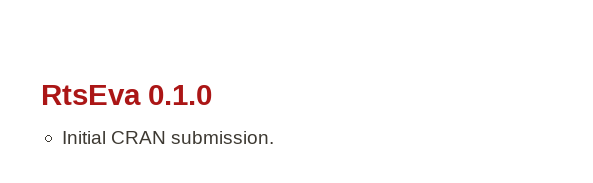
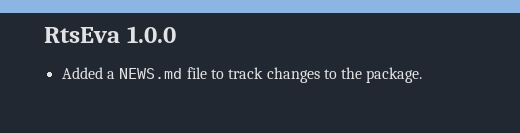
[148,85,212,105] [61,131,275,144] 0.1.0 // Initial CRAN submission. -> [126,26,176,43] [61,67,423,83] 1.0.0 // Added a NEWS.md file to track changes to the package.

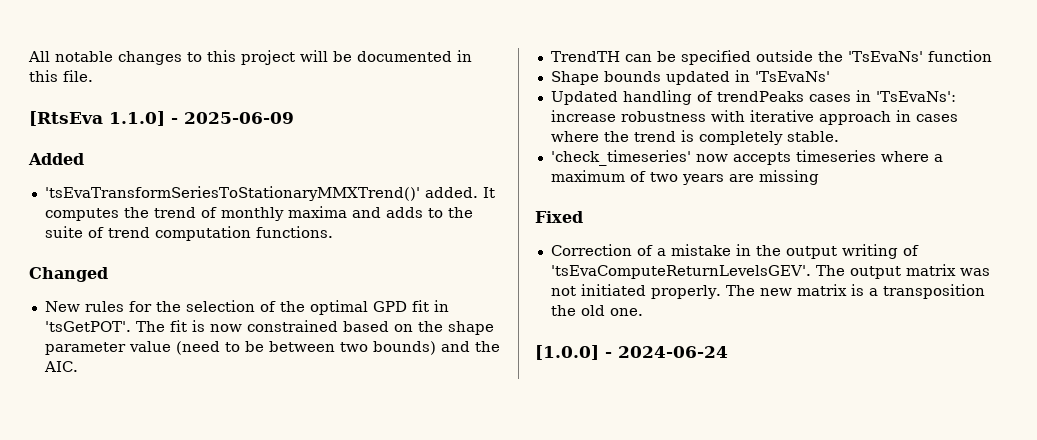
[44,26,176,43] [61,67,423,83] RtsEva 1.0.0 // Added a NEWS.md file to track changes to the package. -> [28,50,472,65] [29,70,93,82] [29,111,294,126] [28,153,84,165] [44,186,495,201] [44,206,473,221] [44,226,333,241] [29,267,108,282] [44,300,449,315] [44,320,494,335] [44,341,500,355] [43,361,78,372] [550,50,992,65] [550,70,830,85] [550,90,956,105] [550,110,958,125] [550,130,839,145] [550,150,943,166] [550,170,819,185] [535,211,583,223] [550,244,919,259] [550,264,990,279] [550,284,985,299] [550,305,643,316] [535,345,728,360] All notable changes to this project will be documented in this file. // [RtsEva 1.1.0] - 2025-06-09 // Added // 'tsEvaTransformSeriesToStationaryMMXTrend()' added. It computes the trend of monthly maxima and adds to the suite of trend computation functions. // Changed // New rules for the selection of the optimal GPD fit in 'tsGetPOT'. The fit is now constrained based on the shape parameter value (need to be between two bounds) and the AIC. // TrendTH can be specified outside the 'TsEvaNs' function // Shape bounds updated in 'TsEvaNs' // Updated handling of trendPeaks cases in 'TsEvaNs': increase robustness with iterative approach in cases where the trend is completely stable. // 'check_timeseries' now accepts timeseries where a maximum of two years are missing // Fixed // Correction of a mistake in the output writing of 'tsEvaComputeReturnLevelsGEV'. The output matrix was not initiated properly. The new matrix is a transposition the old one. // [1.0.0] - 2024-06-24

